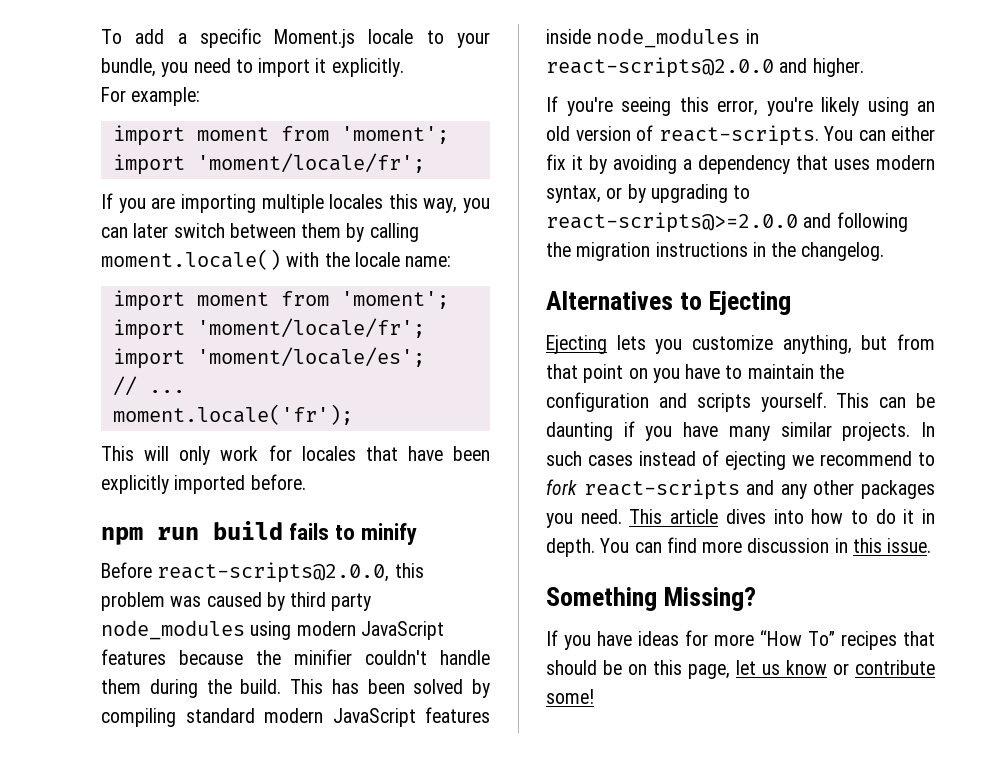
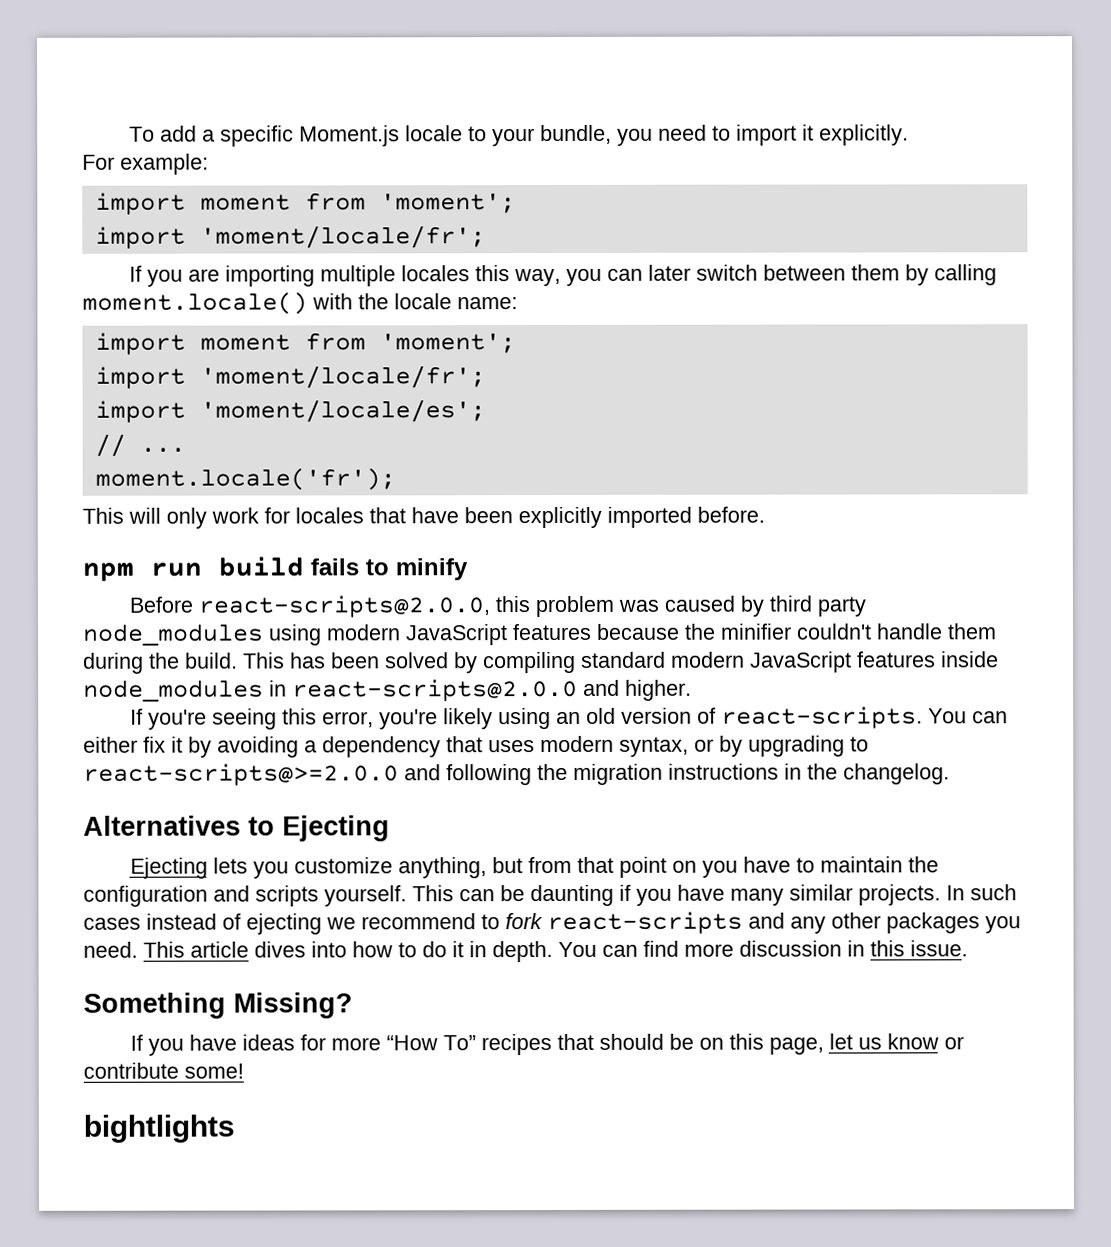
(594, 696) none -> [83,1114,235,1143] // bightlights

